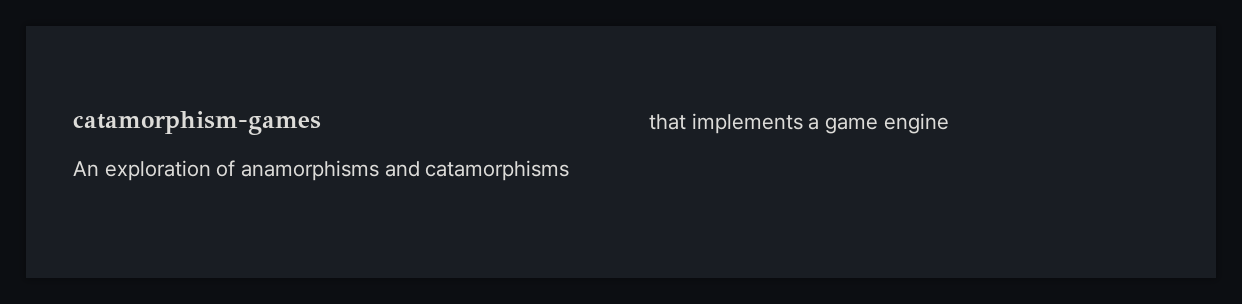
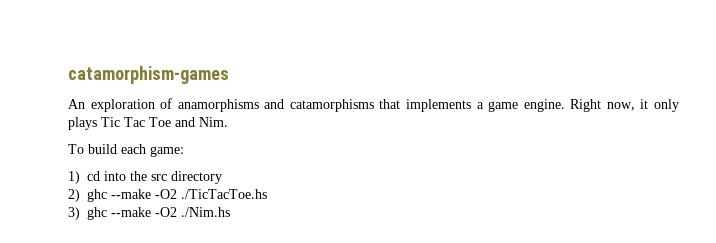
[883,113,949,134] engine -> [523,99,679,112] [68,117,228,130] [68,144,184,157] [68,171,222,184] [68,189,267,202] [68,207,230,220] engine. Right now, it only plays Tic Tac Toe and Nim. // To build each game: // 1) cd into the src directory // 2) ghc --make -O2 ./TicTacToe.hs // 3) ghc --make -O2 ./Nim.hs

